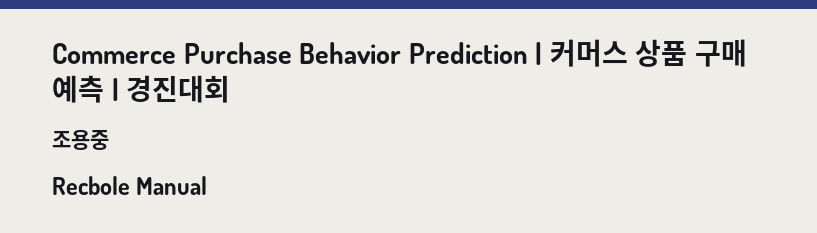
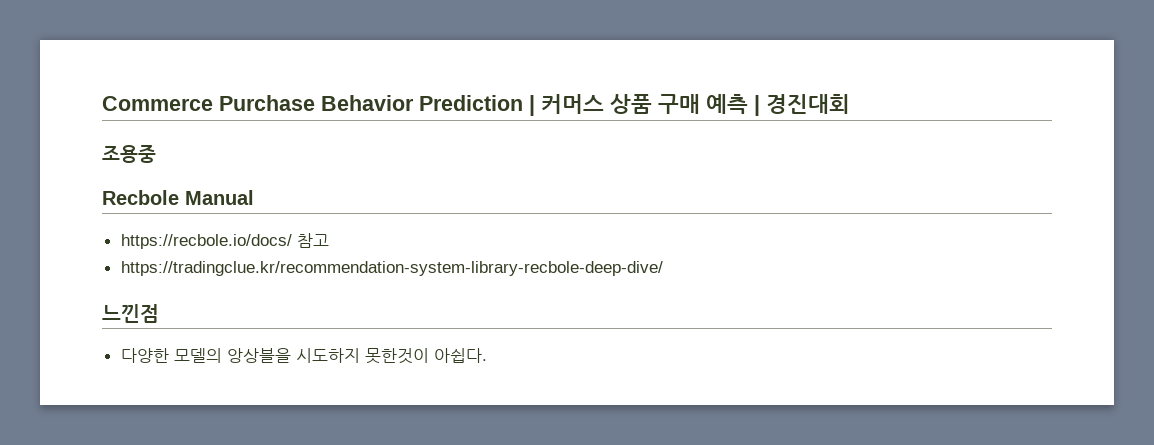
(208, 185) none -> [120,233,329,249] [120,261,663,276] [102,304,159,323] [120,348,487,364] // https://recbole.io/docs/ 참고 // https://tradingclue.kr/recommendation-system-library-recbole-deep-dive/ // 느낀점 // 다양한 모델의 앙상블을 시도하지 못한것이 아쉽다.

